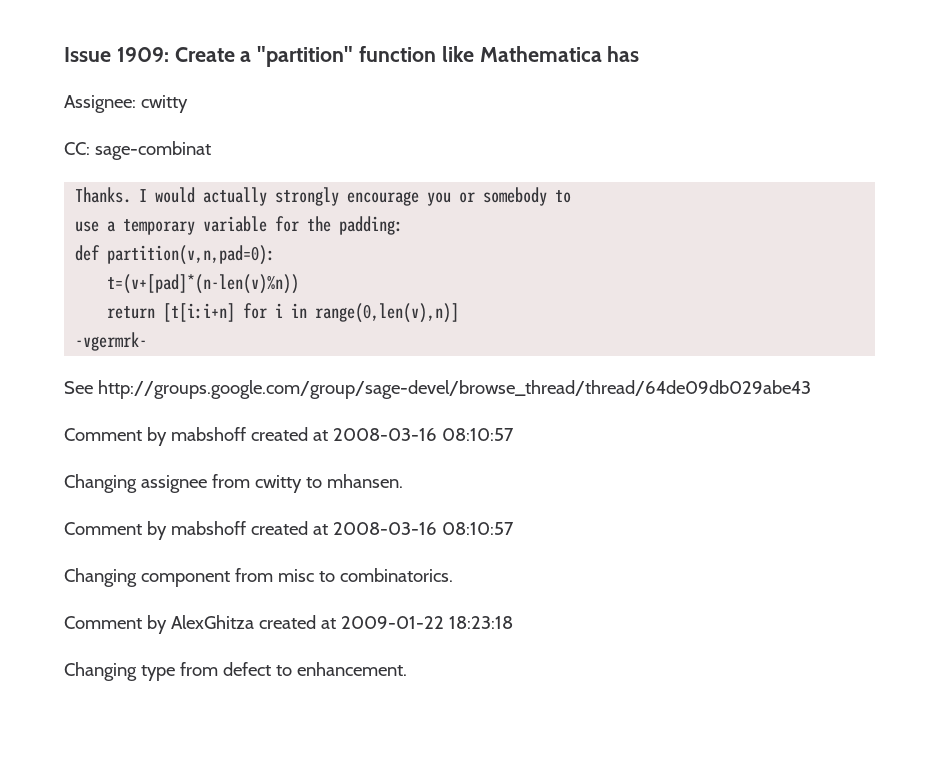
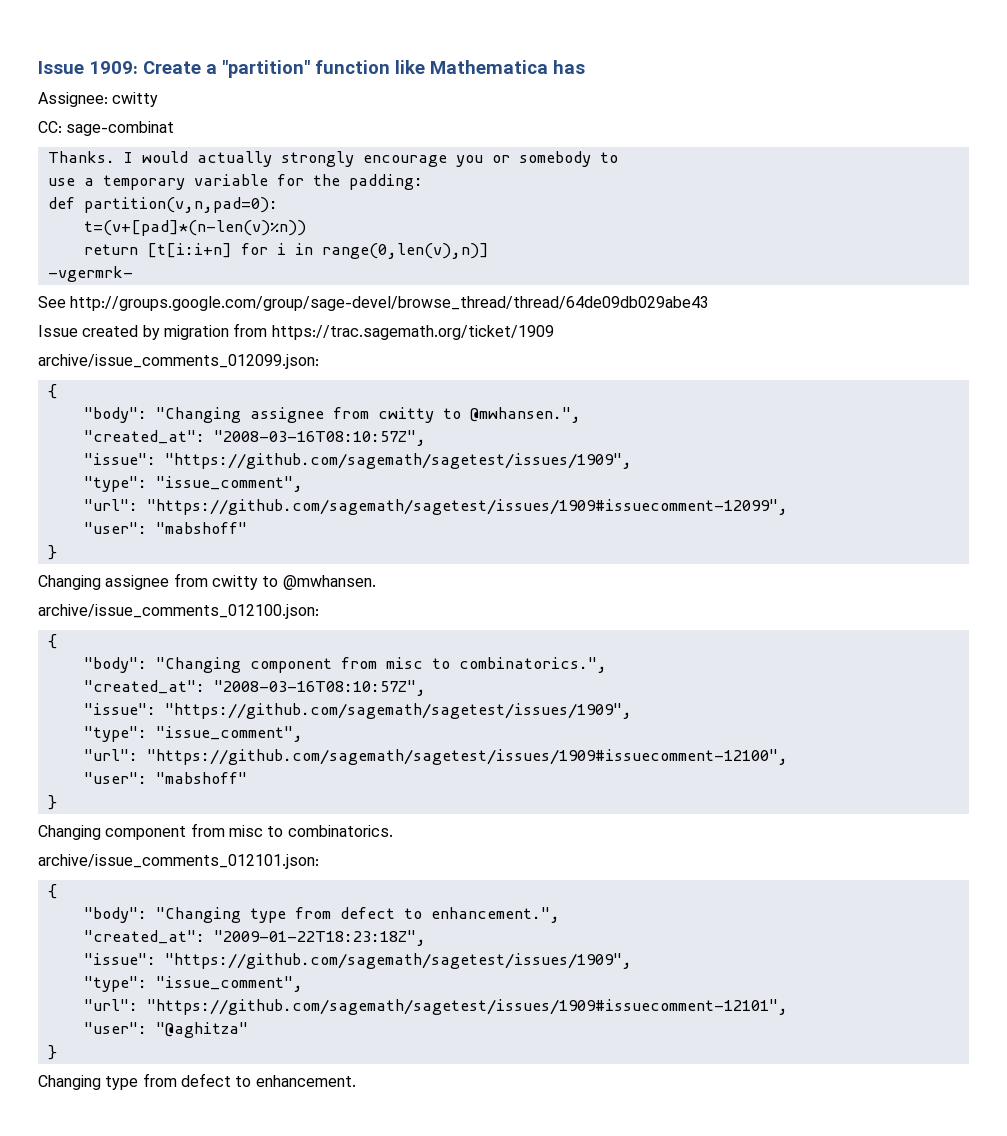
[64,427,514,446] Comment by mabshoff created at 2008-03-16 08:10:57 -> [38,323,554,340] [38,354,319,369] [47,384,57,399] [83,407,581,423] [83,430,426,446] [83,453,632,469] [83,476,303,492] [83,499,788,515] [83,522,247,534] [47,545,57,560] Issue created by migration from https://trac.sagemath.org/ticket/1909 // archive/issue_comments_012099.json: // { // "body": "Changing assignee from cwitty to @mwhansen.", // "created_at": "2008-03-16T08:10:57Z", // "issue": "https://github.com/sagemath/sagetest/issues/1909", // "type": "issue_comment", // "url": "https://github.com/sagemath/sagetest/issues/1909#issuecomment-12099", // "user": "mabshoff" // }
[326,474,403,488] [64,521,514,540] mhansen. // Comment by mabshoff created at 2008-03-16 08:10:57 -> [282,575,376,590] [38,604,319,619] [47,634,57,649] [83,657,607,673] [83,680,426,696] [83,703,632,719] [83,726,303,742] [83,749,788,765] [83,772,247,784] [47,795,57,810] @mwhansen. // archive/issue_comments_012100.json: // { // "body": "Changing component from misc to combinatorics.", // "created_at": "2008-03-16T08:10:57Z", // "issue": "https://github.com/sagemath/sagetest/issues/1909", // "type": "issue_comment", // "url": "https://github.com/sagemath/sagetest/issues/1909#issuecomment-12100", // "user": "mabshoff" // }
[64,615,513,634] Comment by AlexGhitza created at 2009-01-22 18:23:18 -> [38,854,319,869] [47,884,57,899] [83,907,560,923] [83,930,426,946] [83,953,632,969] [83,976,303,992] [83,999,788,1015] [83,1022,248,1038] [47,1045,57,1060] archive/issue_comments_012101.json: // { // "body": "Changing type from defect to enhancement.", // "created_at": "2009-01-22T18:23:18Z", // "issue": "https://github.com/sagemath/sagetest/issues/1909", // "type": "issue_comment", // "url": "https://github.com/sagemath/sagetest/issues/1909#issuecomment-12101", // "user": "@aghitza" // }

